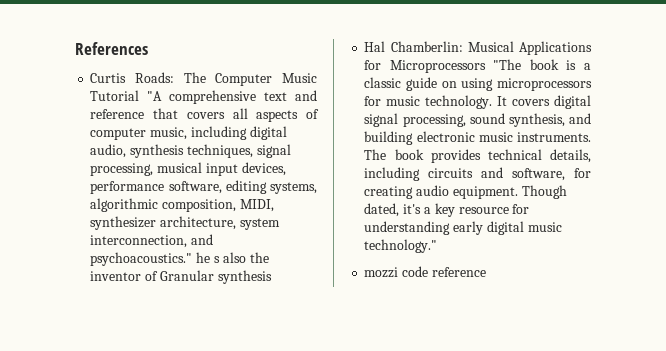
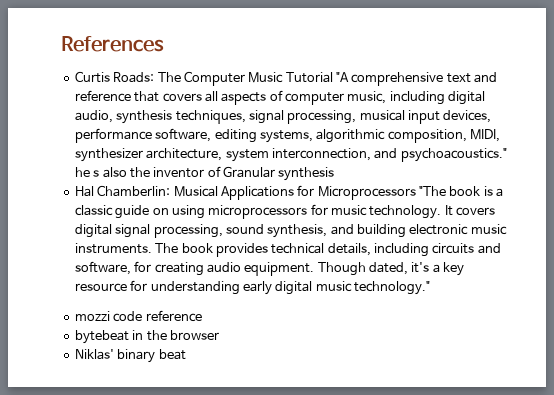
(486, 272) none -> [74,330,219,344] [74,349,186,363] // bytebeat in the browser // Niklas' binary beat

